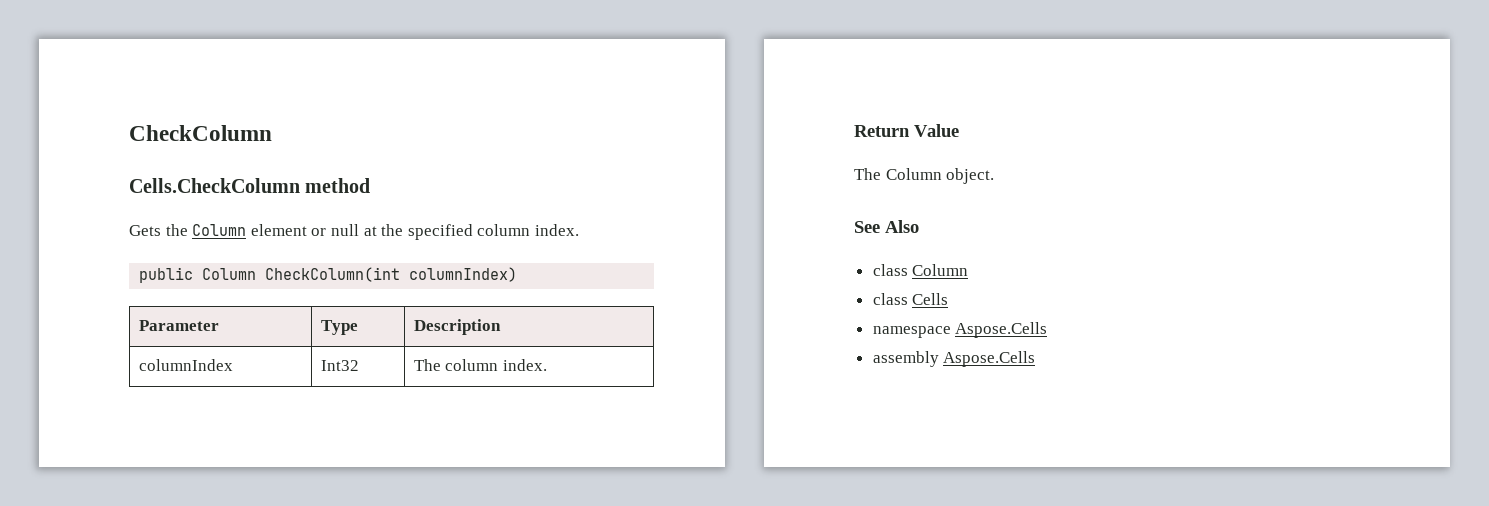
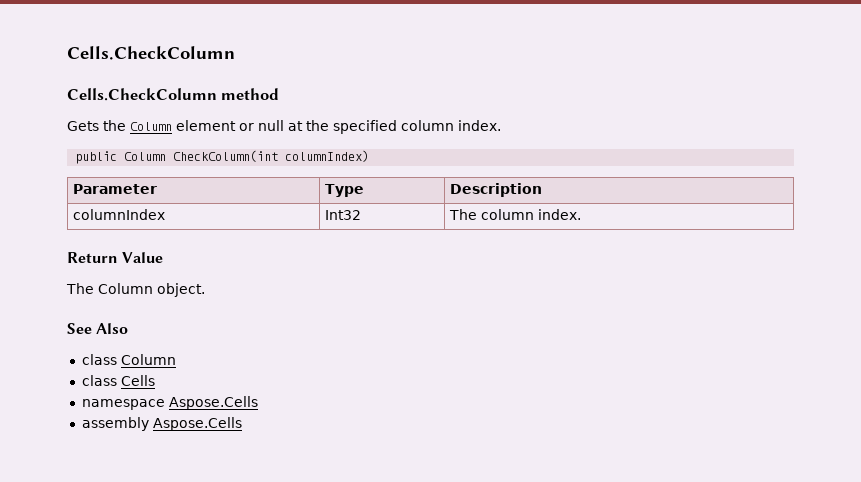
[129,125,272,141] CheckColumn -> [67,46,235,60] Cells.CheckColumn

